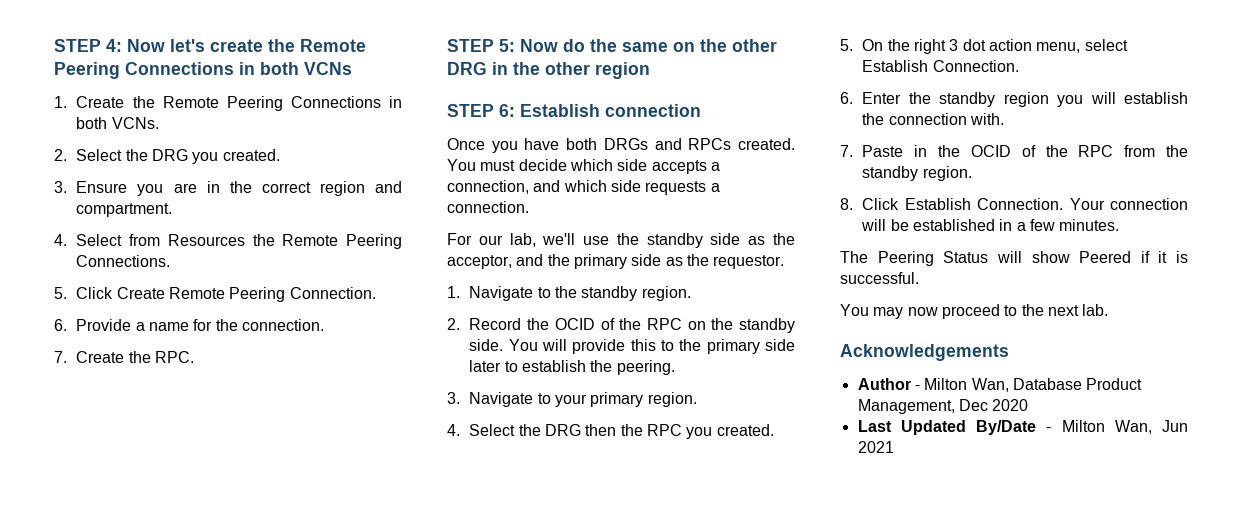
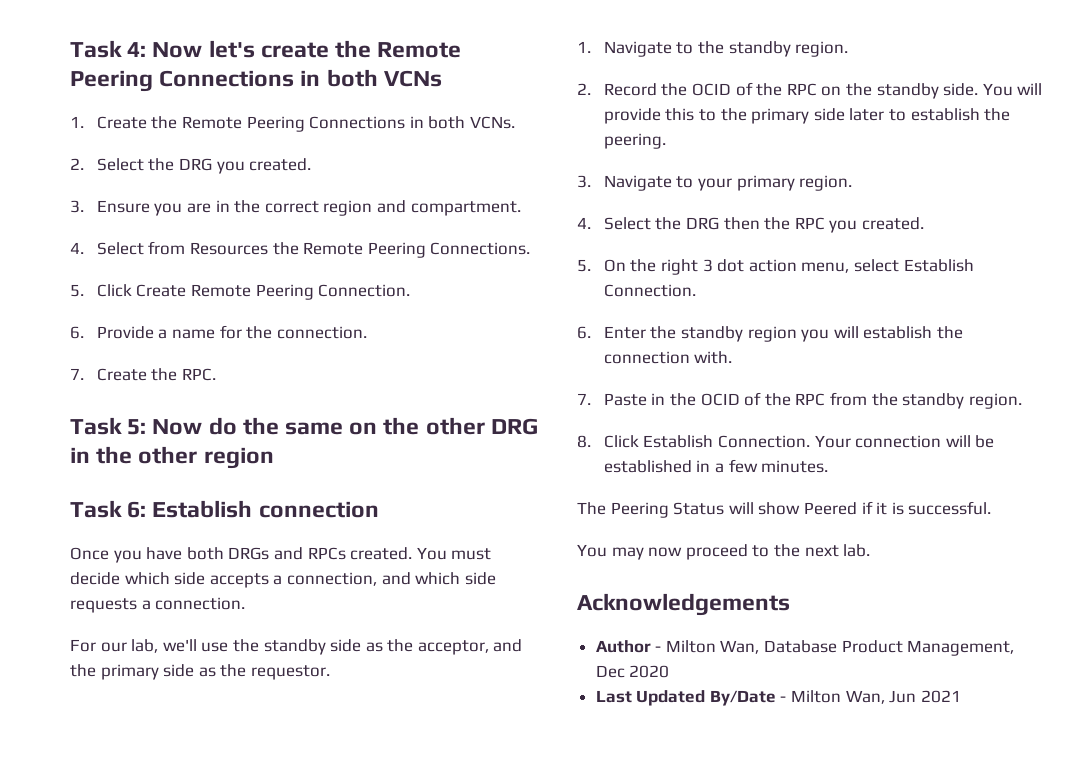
[54,39,101,52] STEP -> [70,40,122,58] Task
[447,39,494,52] STEP -> [70,417,122,435] Task
[447,104,494,117] STEP -> [70,500,122,518] Task

